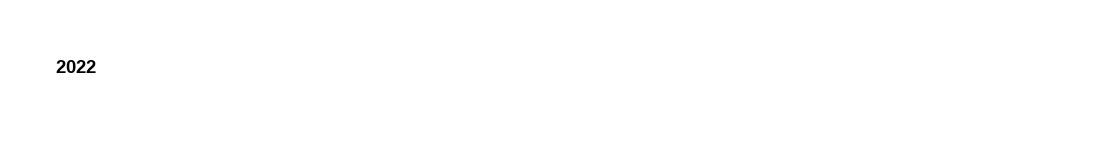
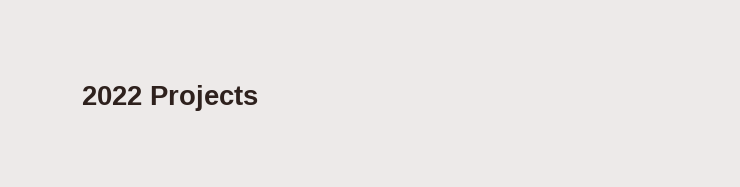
(96, 66) none -> [150,85,258,111] Projects

